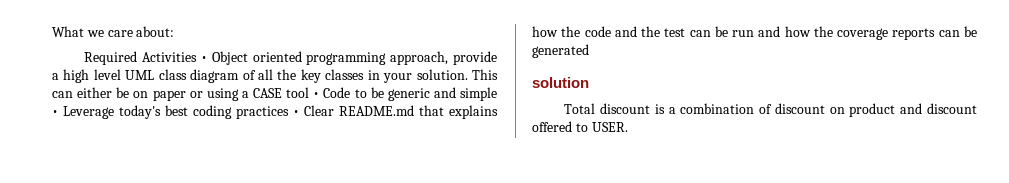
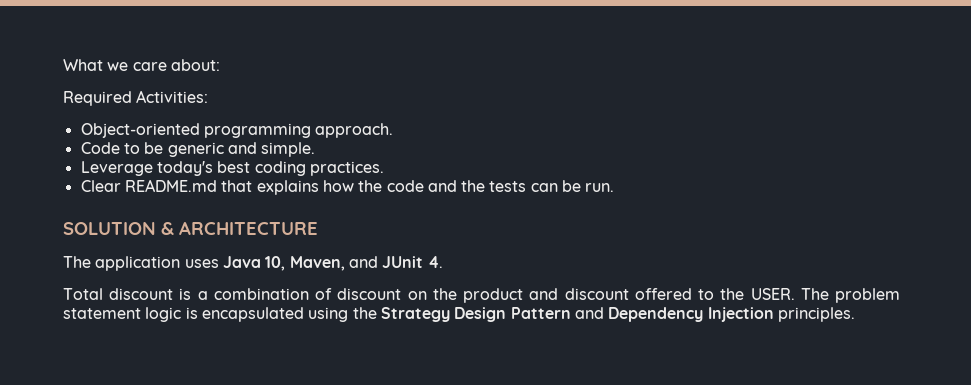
[142,51,497,65] [52,69,498,83] [52,87,320,101] Activities • Object oriented programming approach, provide a high level UML class diagram of all the key classes in your solution. This can either be on paper or using a CASE tool • -> [136,90,209,103] [80,123,394,138] Activities: // Object-oriented programming approach. //
[460,87,497,101] [52,110,58,116] simple • -> [261,142,316,157] simple. //
[236,106,299,119] practices • -> [309,161,384,176] practices. //
[664,26,977,40] [532,44,589,58] [532,77,589,88] test can be run and how the coverage reports can be generated // solution -> [489,180,615,192] [63,221,318,235] [63,256,443,271] tests can be run. // SOLUTION & ARCHITECTURE // The application uses Java 10, Maven, and JUnit 4.
(845, 110) none -> [432,288,457,300] the
[591,122,628,132] USER. -> [720,288,901,303] [63,307,855,322] the USER. The problem statement logic is encapsulated using the Strategy Design Pattern and Dependency Injection principles.

